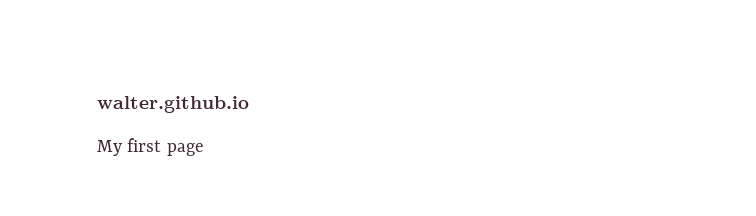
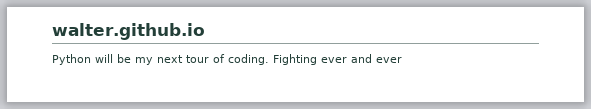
[97,138,204,156] My first page -> [52,54,402,65] Python will be my next tour of coding. Fighting ever and ever

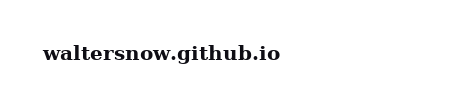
[52,23,205,40] [52,54,402,65] walter.github.io // Python will be my next tour of coding. Fighting ever and ever -> [42,45,280,64] waltersnow.github.io

